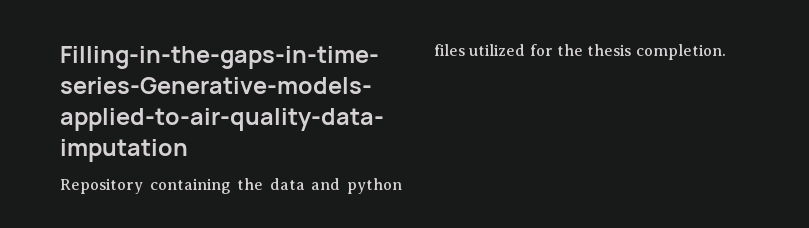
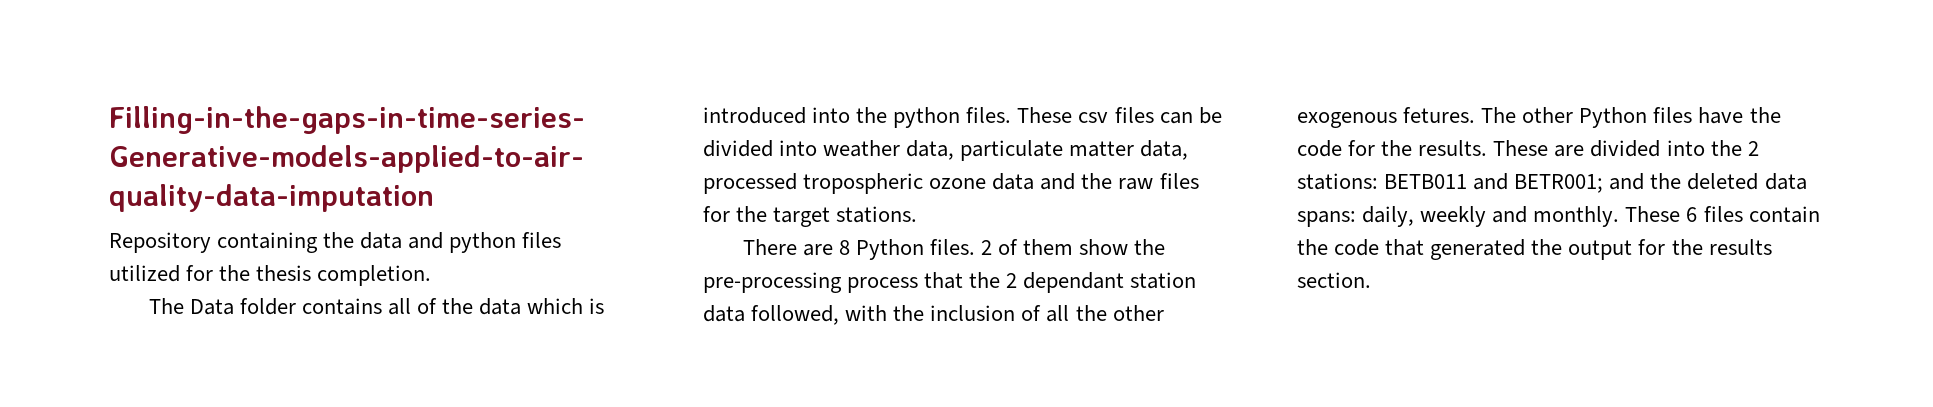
(726, 52) none -> [148,298,605,315] [703,107,1222,128] [703,140,1189,161] [703,173,1199,194] [703,206,918,227] [742,239,1166,260] [703,272,1197,293] [703,305,1164,325] [1297,107,1781,128] [1297,140,1759,157] [1297,173,1807,193] [1297,206,1820,227] [1297,239,1772,260] [1297,272,1371,288] // The Data folder contains all of the data which is introduced into the python files. These csv files can be divided into weather data, particulate matter data, processed tropospheric ozone data and the raw files for the target stations. // There are 8 Python files. 2 of them show the pre-processing process that the 2 dependant station data followed, with the inclusion of all the other exogenous fetures. The other Python files have the code for the results. These are divided into the 2 stations: BETB011 and BETR001; and the deleted data spans: daily, weekly and monthly. These 6 files contain the code that generated the output for the results section.

